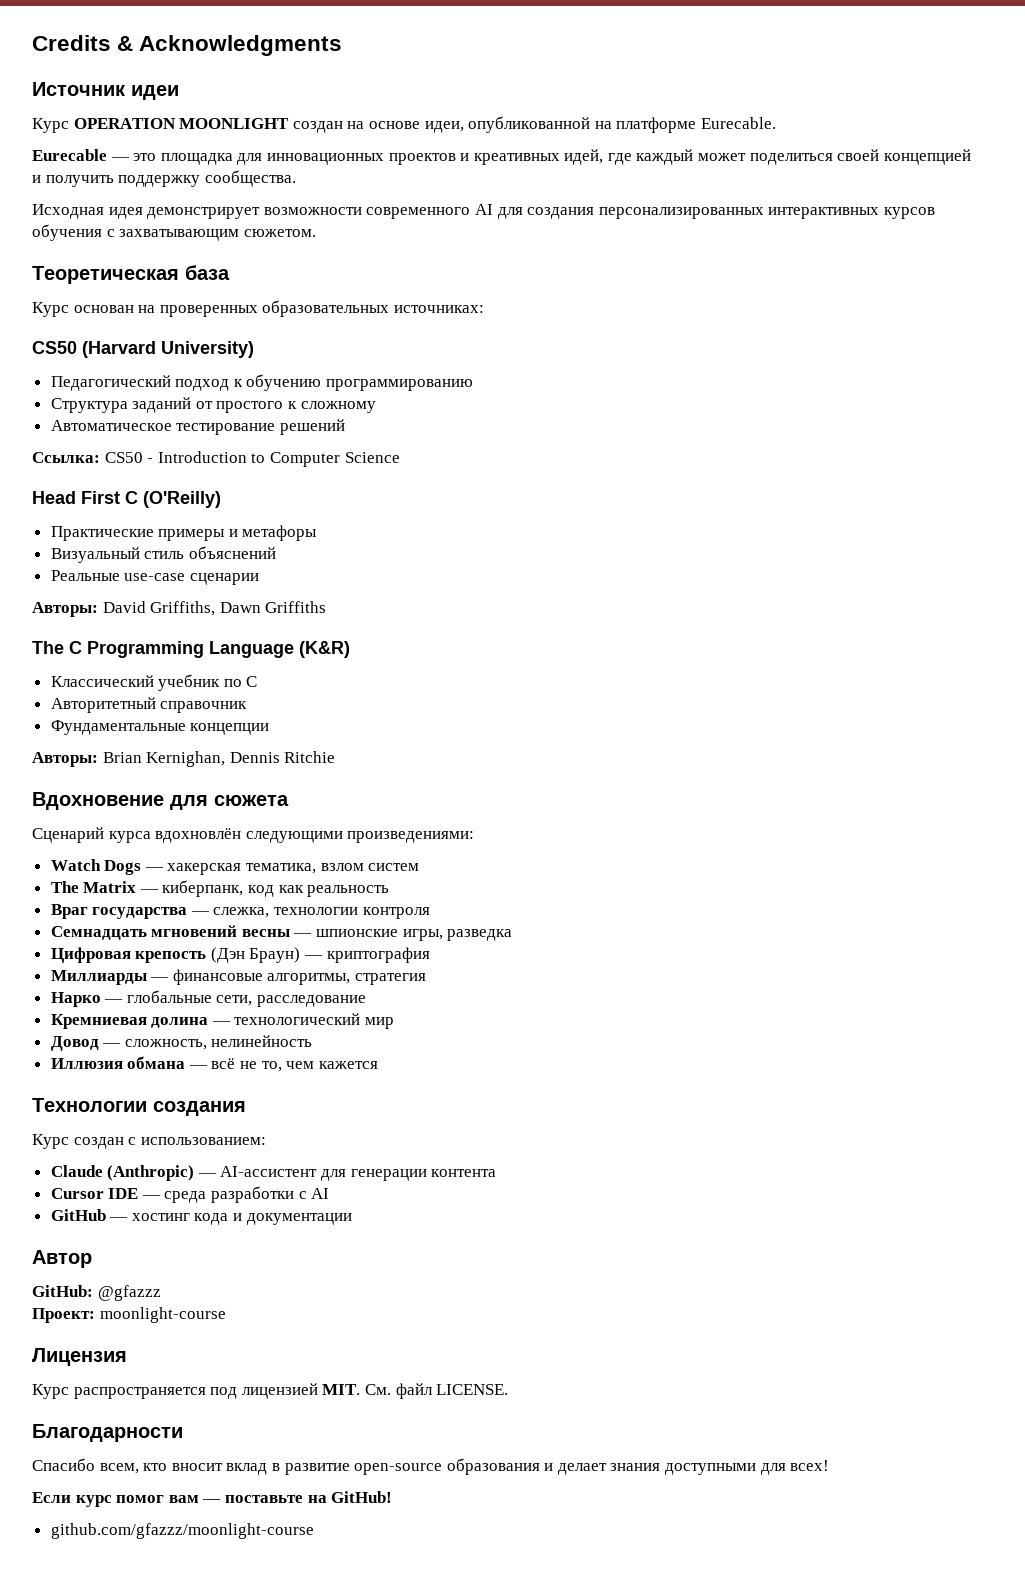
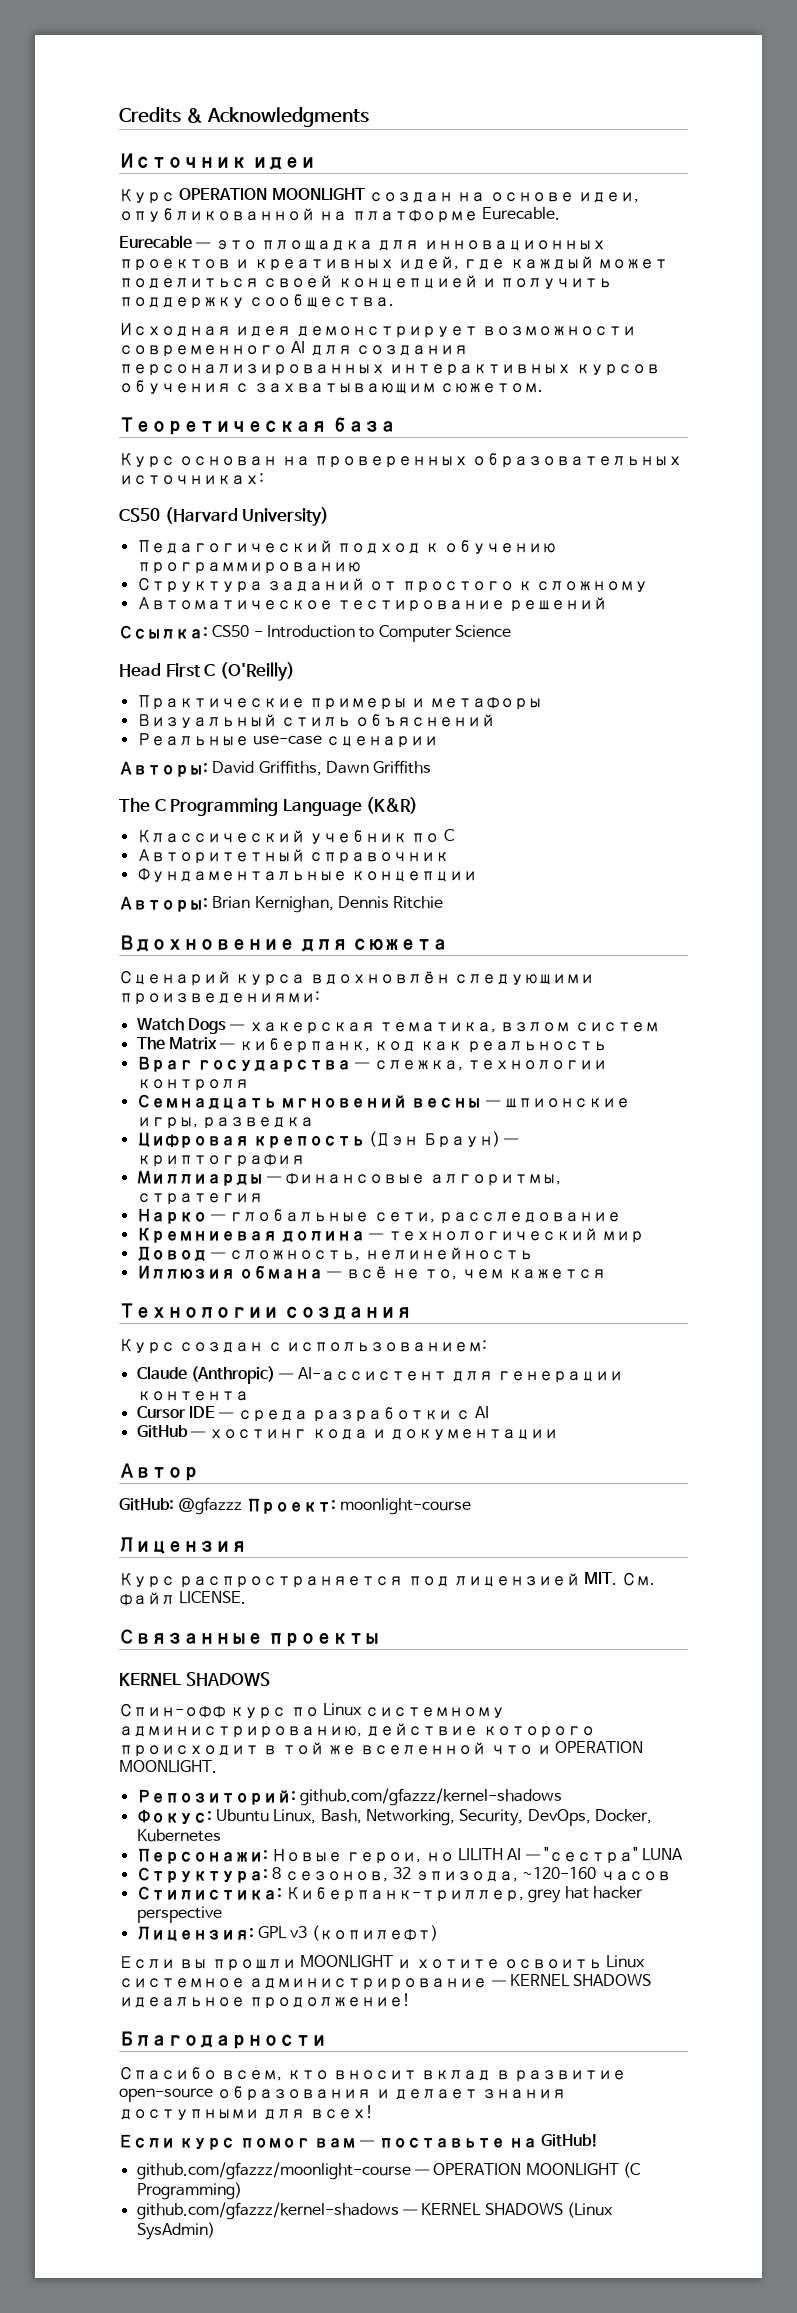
(161, 1293) // -> (243, 1506) none
(509, 1389) none -> [119,1629,380,1647] [119,1672,270,1686] [119,1703,506,1719] [119,1723,595,1738] [119,1741,644,1757] [119,1760,217,1773] [136,1788,562,1806] [136,1809,652,1826] [136,1829,221,1842] [136,1847,684,1864] [136,1867,671,1883] [136,1886,643,1903] [136,1906,222,1923] [136,1925,438,1942] [119,1955,646,1971] [119,1974,652,1990] [119,1993,411,2009] // Связанные проекты // KERNEL SHADOWS // Спин-офф курс по Linux системному администрированию, действие которого происходит в той же вселенной что и OPERATION MOONLIGHT. // Репозиторий: github.com/gfazzz/kernel-shadows // Фокус: Ubuntu Linux, Bash, Networking, Security, DevOps, Docker, Kubernetes // Персонажи: Новые герои, но LILITH AI — "сестра" LUNA // Структура: 8 сезонов, 32 эпизода, ~120-160 часов // Стилистика: Киберпанк-триллер, grey hat hacker perspective // Лицензия: GPL v3 (копилефт) // Если вы прошли MOONLIGHT и хотите освоить Linux системное администрирование — KERNEL SHADOWS идеальное продолжение!
(314, 1531) none -> [414,2162,640,2178] [136,2182,242,2200] [136,2202,613,2220] [136,2222,215,2240] — OPERATION MOONLIGHT (C Programming) // github.com/gfazzz/kernel-shadows — KERNEL SHADOWS (Linux SysAdmin)

